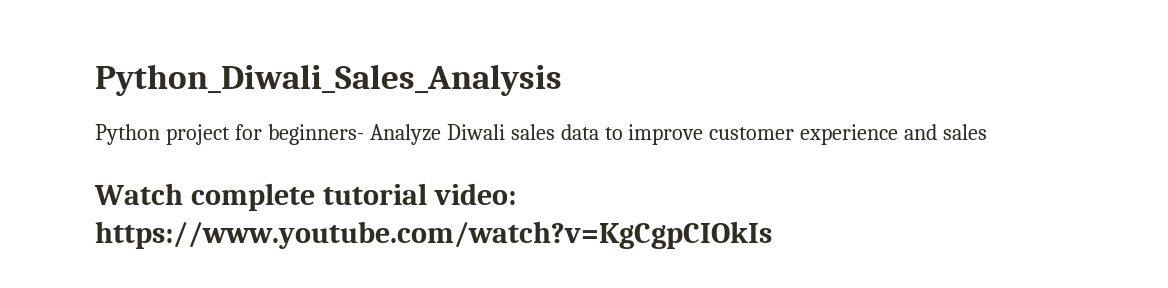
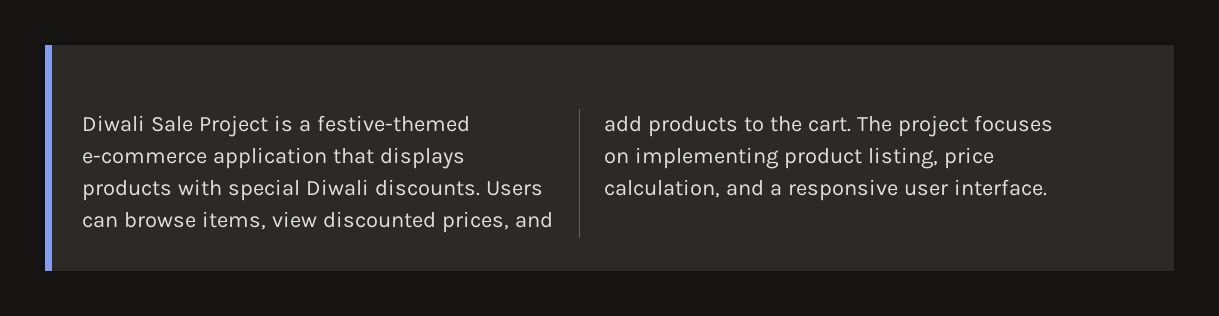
[95,64,562,96] [95,124,988,145] [94,183,516,211] [95,221,772,249] Python_Diwali_Sales_Analysis // Python project for beginners- Analyze Diwali sales data to improve customer experience and sales // Watch complete tutorial video: https://www.youtube.com/watch?v=KgCgpCIOkIs -> [82,115,470,137] [82,147,465,169] [82,179,543,201] [82,211,553,233] [604,115,1053,137] [604,147,994,169] [604,179,1047,201] Diwali Sale Project is a festive-themed e-commerce application that displays products with special Diwali discounts. Users can browse items, view discounted prices, and add products to the cart. The project focuses on implementing product listing, price calculation, and a responsive user interface.

